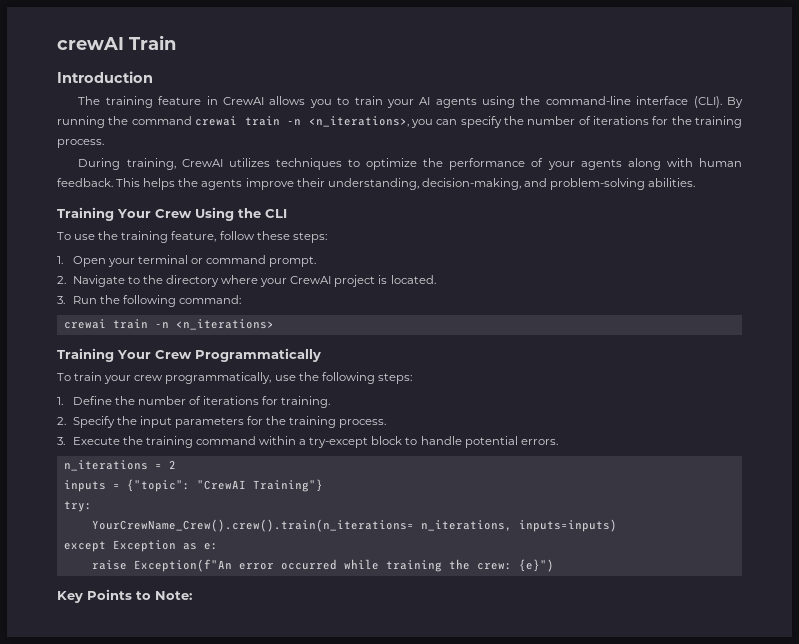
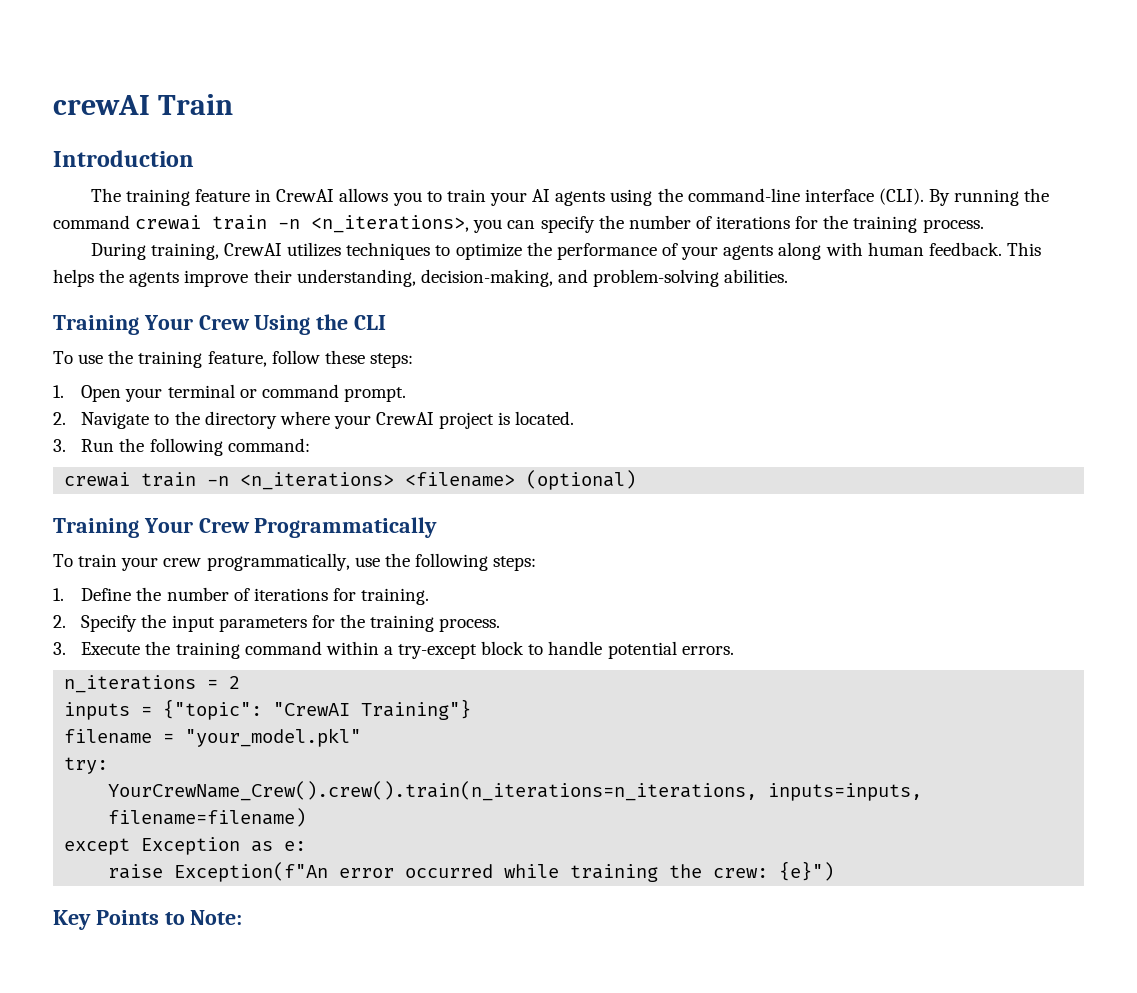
(274, 324) none -> [405,470,637,490] <filename> (optional)
[63,501,92,512] [91,519,617,532] try: // YourCrewName_Crew().crew().train(n_iterations= n_iterations, inputs=inputs) -> [64,728,362,747] [64,757,109,774] [108,781,923,801] [108,808,307,827] filename = "your_model.pkl" // try: // YourCrewName_Crew().crew().train(n_iterations=n_iterations, inputs=inputs, filename=filename)

